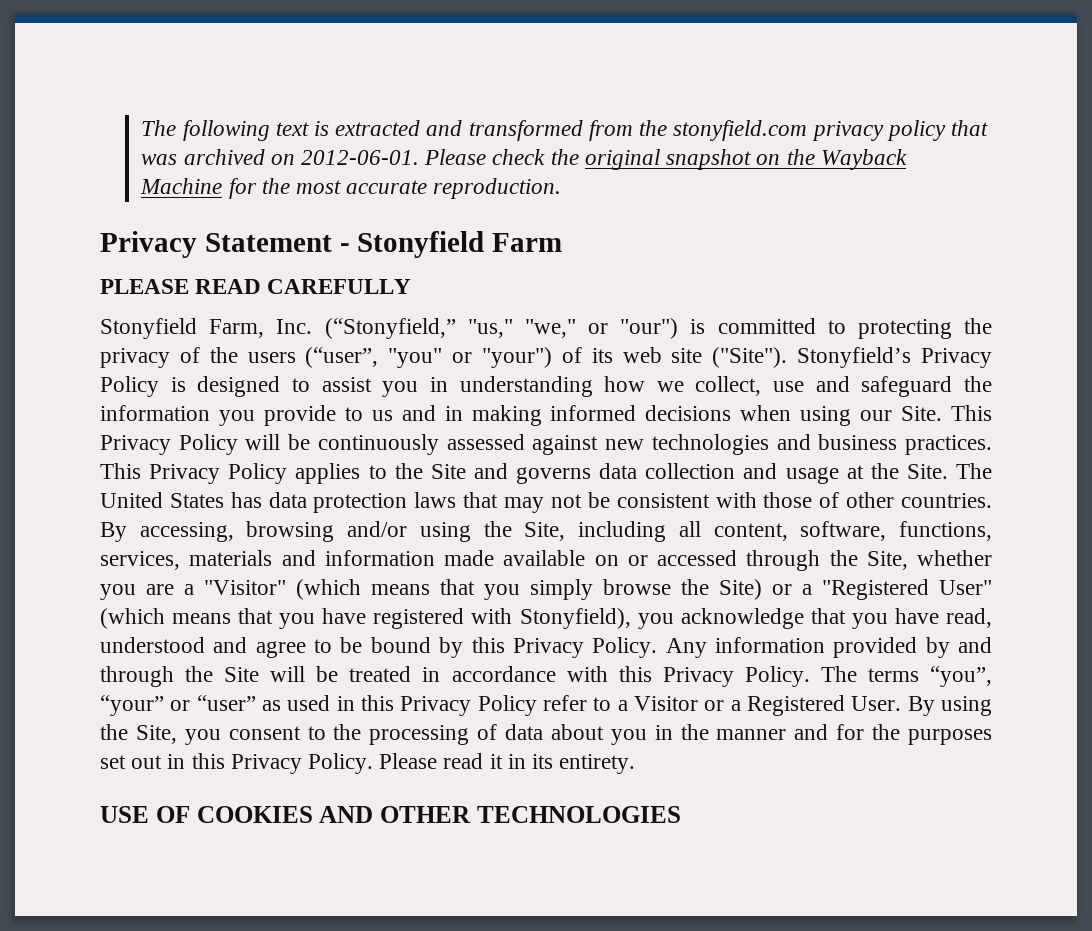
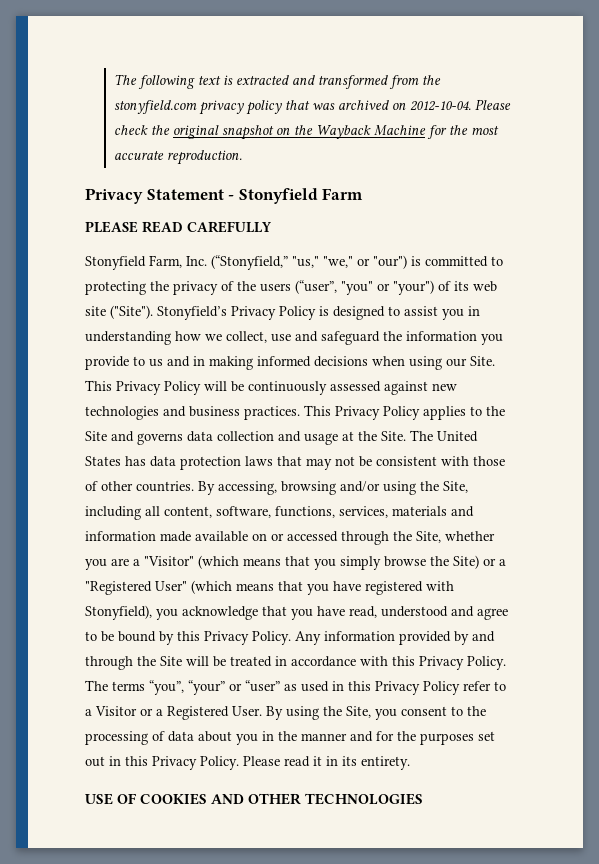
[301,150,420,165] 2012-06-01. -> [409,101,471,111] 2012-10-04.

